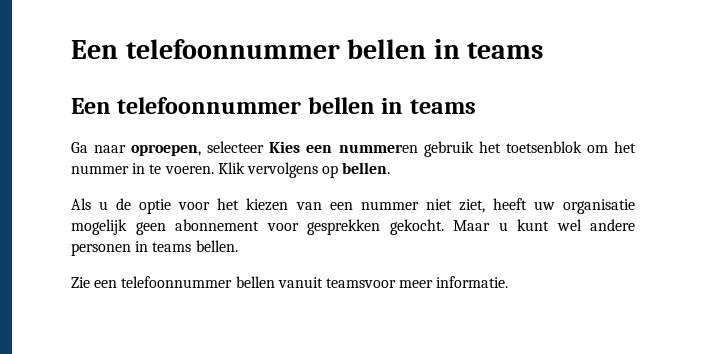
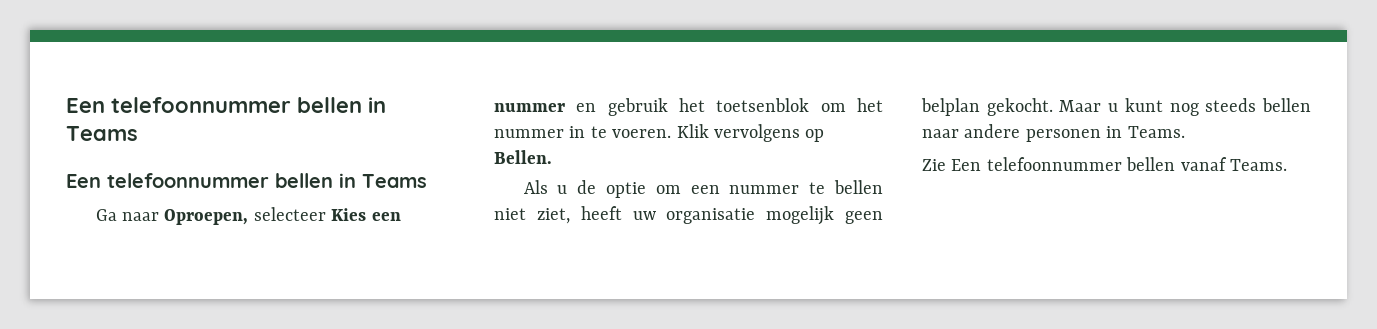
[71,39,544,59] [71,97,476,114] Een telefoonnummer bellen in teams // Een telefoonnummer bellen in teams -> [66,97,386,113] [66,126,138,141] [66,173,427,188] Een telefoonnummer bellen in Teams // Een telefoonnummer bellen in Teams
[131,144,202,156] oproepen, -> [164,209,249,225] Oproepen,
[338,144,418,153] nummeren -> [494,103,597,112] nummer en
[342,162,391,174] bellen. -> [494,150,552,164] Bellen.
[178,198,419,211] voor het kiezen van een nummer -> [655,180,883,194] om een nummer te bellen
[175,219,380,235] abonnement voor gesprekken -> [921,98,980,116] belplan
[556,219,582,231] wel -> [1169,98,1311,116] [922,129,959,138] nog steeds bellen naar
[152,240,238,252] teams bellen. -> [1127,126,1185,138] Teams.
[94,276,509,288] een telefoonnummer bellen vanuit teamsvoor meer informatie. -> [951,157,1287,171] Een telefoonnummer bellen vanaf Teams.

